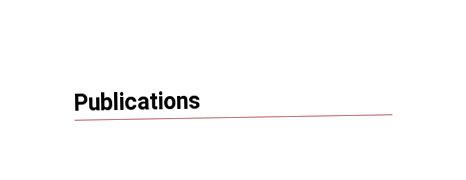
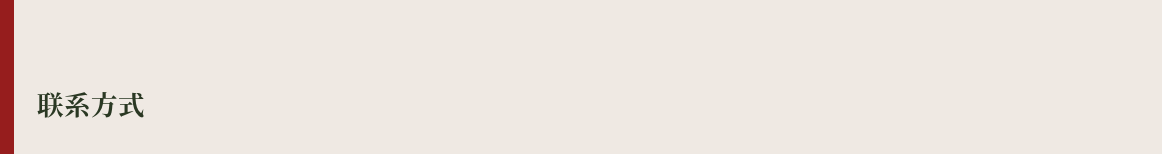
[74,90,201,111] Publications -> [37,91,145,119] 联系方式

